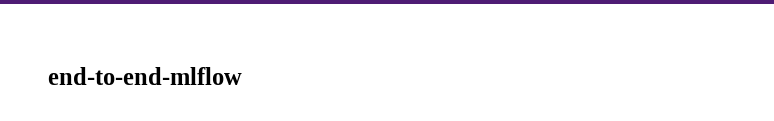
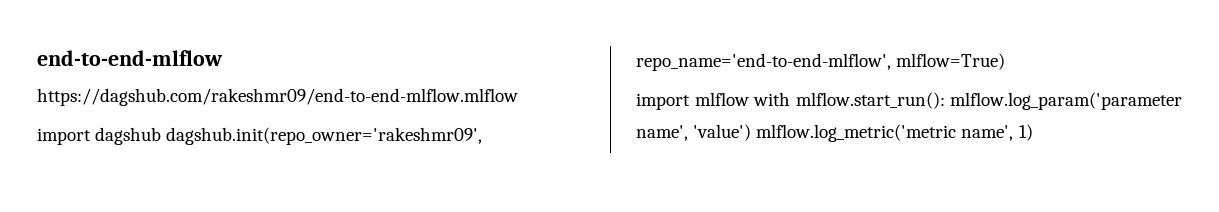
(242, 76) none -> [37,88,518,106] [37,127,483,145] [636,53,1006,71] [636,92,1182,110] [636,124,1033,142] // https://dagshub.com/rakeshmr09/end-to-end-mlflow.mlflow // import dagshub dagshub.init(repo_owner='rakeshmr09', repo_name='end-to-end-mlflow', mlflow=True) // import mlflow with mlflow.start_run(): mlflow.log_param('parameter name', 'value') mlflow.log_metric('metric name', 1)

